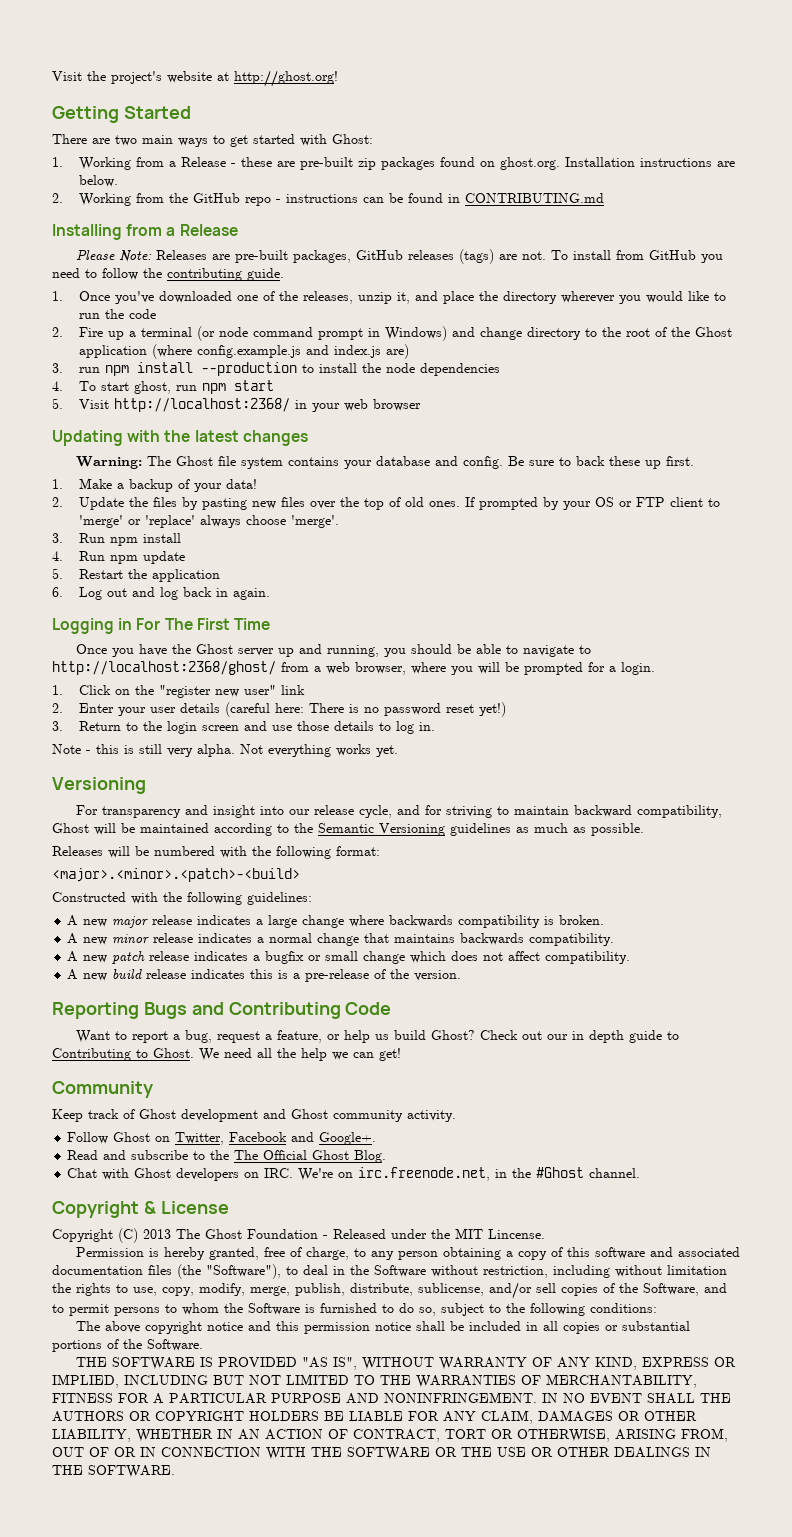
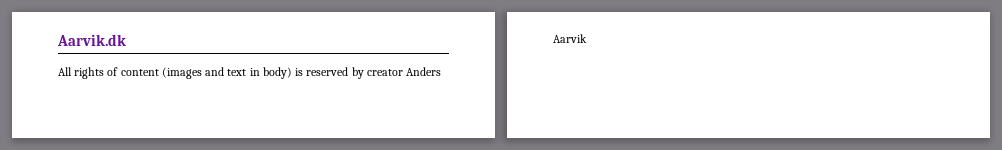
[52,70,338,87] [52,106,191,123] [52,134,373,147] [52,157,736,170] [79,175,119,187] [52,193,605,206] [52,224,238,240] [75,249,723,264] [52,268,284,281] [52,291,727,304] [79,309,157,319] [52,326,733,341] [79,344,410,359] [52,362,501,376] [52,380,275,394] [52,398,422,412] [52,430,308,446] [75,456,694,469] [52,478,258,492] [52,497,721,510] [79,515,340,528] [52,533,182,546] [52,551,186,564] [52,568,221,582] [52,587,271,600] [52,618,270,634] [75,644,591,657] [52,661,655,675] [52,685,306,698] [52,702,507,717] [52,721,436,734] [52,744,398,757] [52,777,146,794] [75,805,722,818] [52,823,644,836] [52,846,380,859] [52,868,300,882] [52,892,312,905] [67,915,605,928] [67,933,615,946] [67,951,631,964] [67,969,462,982] [52,1002,392,1019] [75,1030,679,1043] [52,1048,401,1061] [52,1081,153,1098] [52,1109,456,1122] [67,1132,377,1145] [67,1150,387,1163] [67,1167,641,1181] [52,1201,229,1218] [52,1228,545,1243] [75,1247,740,1260] [52,1264,727,1279] [52,1282,727,1299] [52,1303,657,1316] [75,1321,690,1334] [52,1339,203,1352] [75,1357,736,1370] [52,1374,697,1388] [52,1392,731,1404] [52,1410,697,1424] [52,1428,728,1442] [52,1447,711,1460] [52,1465,175,1478] Visit the project's website at http://ghost.org! // Getting Started // There are two main ways to get started with Ghost: // 1. Working from a Release - these are pre-built zip packages found on ghost.org. Installation instructions are below. // 2. Working from the GitHub repo - instructions can be found in CONTRIBUTING.md // Installing from a Release // Please Note: Releases are pre-built packages, GitHub releases (tags) are not. To install from GitHub you need to follow the contributing guide. // 1. Once you've downloaded one of the releases, unzip it, and place the directory wherever you would like to run the code // 2. Fire up a terminal (or node command prompt in Windows) and change directory to the root of the Ghost application (where config.example.js and index.js are) // 3. run npm install --production to install the node dependencies // 4. To start ghost, run npm start // 5. Visit http://localhost:2368/ in your web browser // Updating with the latest changes // Warning: The Ghost file system contains your database and config. Be sure to back these up first. // 1. Make a backup of your data! // 2. Update the files by pasting new files over the top of old ones. If prompted by your OS or FTP client to 'merge' or 'replace' always choose 'merge'. // 3. Run npm install // 4. Run npm update // 5. Restart the application // 6. Log out and log back in again. // Logging in For The First Time // Once you have the Ghost server up and running, you should be able to navigate to http://localhost:2368/ghost/ from a web browser, where you will be prompted for a login. // 1. Click on the "register new user" link // 2. Enter your user details (careful here: There is no password reset yet!) // 3. Return to the login screen and use those details to log in. // Note - this is still very alpha. Not everything works yet. // Versioning // For transparency and insight into our release cycle, and for striving to maintain backward compatibility, Ghost will be maintained according to the Semantic Versioning guidelines as much as possible. // Releases will be numbered with the following format: // <major>.<minor>.<patch>-<build> // Constructed with the following guidelines: // A new major release indicates a large change where backwards compatibility is broken. // A new minor release indicates a normal change that maintains backwards compatibility. // A new patch release indicates a bugfix or small change which does not affect compatibility. // A new build release indicates this is a pre-release of the version. // Reporting Bugs and Contributing Code // Want to report a bug, request a feature, or help us build Ghost? Check out our in depth guide to Contributing to Ghost. We need all the help we can get! // Community // Keep track of Ghost development and Ghost community activity. // Follow Ghost on Twitter, Facebook and Google+. // Read and subscribe to the The Official Ghost Blog. // Chat with Ghost developers on IRC. We're on irc.freenode.net, in the #Ghost channel. // Copyright & License // Copyright (C) 2013 The Ghost Foundation - Released under the MIT Lincense. // Permission is hereby granted, free of charge, to any person obtaining a copy of this software and associated documentation files (the "Software"), to deal in the Software without restriction, including without limitation the rights to use, copy, modify, merge, publish, distribute, sublicense, and/or sell copies of the Software, and to permit persons to whom the Software is furnished to do so, subject to the following conditions: // The above copyright notice and this permission notice shall be included in all copies or substantial portions of the Software. // THE SOFTWARE IS PROVIDED "AS IS", WITHOUT WARRANTY OF ANY KIND, EXPRESS OR IMPLIED, INCLUDING BUT NOT LIMITED TO THE WARRANTIES OF MERCHANTABILITY, FITNESS FOR A PARTICULAR PURPOSE AND NONINFRINGEMENT. IN NO EVENT SHALL THE AUTHORS OR COPYRIGHT HOLDERS BE LIABLE FOR ANY CLAIM, DAMAGES OR OTHER LIABILITY, WHETHER IN AN ACTION OF CONTRACT, TORT OR OTHERWISE, ARISING FROM, OUT OF OR IN CONNECTION WITH THE SOFTWARE OR THE USE OR OTHER DEALINGS IN THE SOFTWARE. -> [57,34,126,46] [58,67,442,79] [553,34,587,43] Aarvik.dk // All rights of content (images and text in body) is reserved by creator Anders Aarvik

